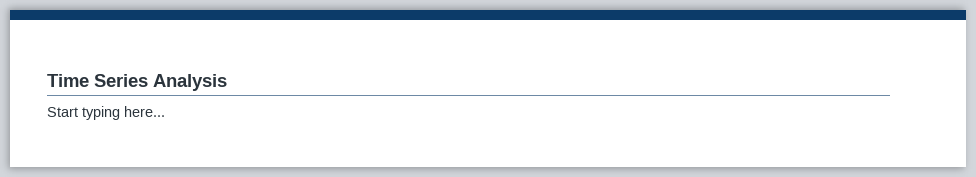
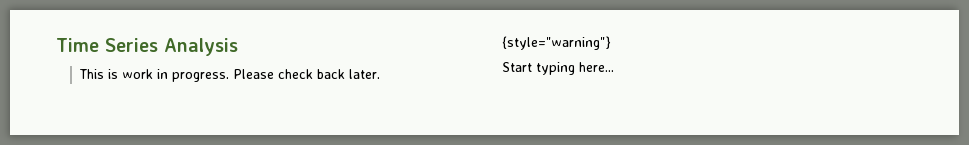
(227, 82) none -> [78,69,380,82] [502,36,611,50] // This is work in progress. Please check back later. // {style="warning"}

